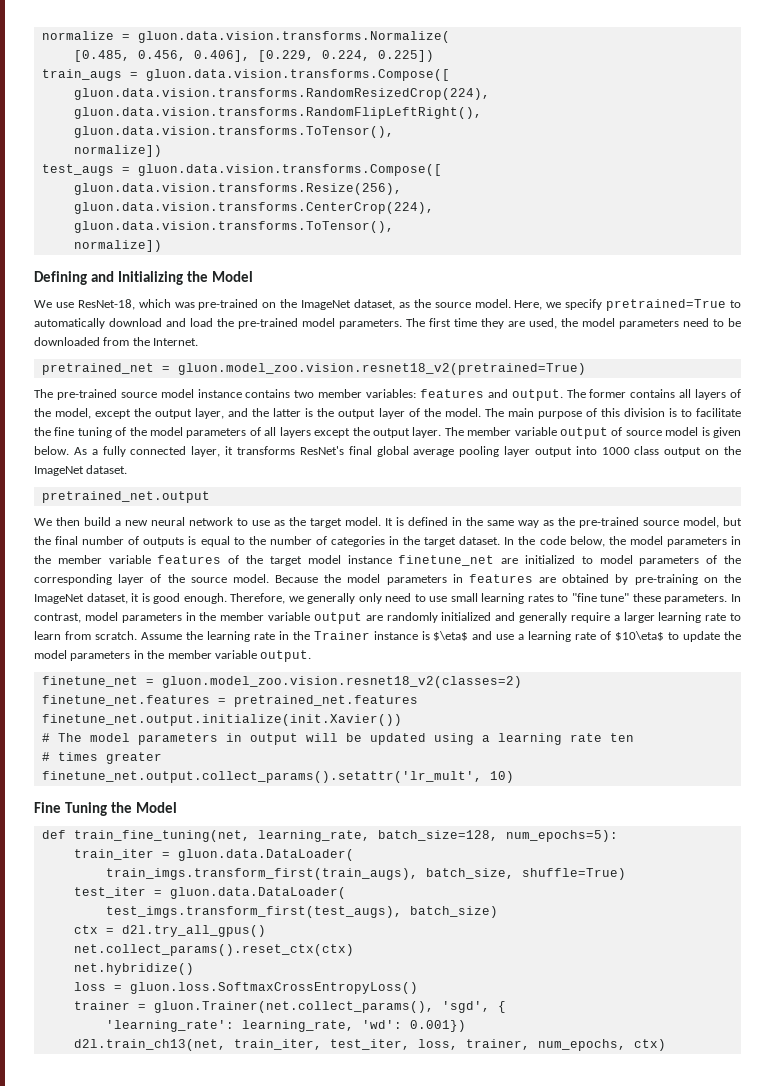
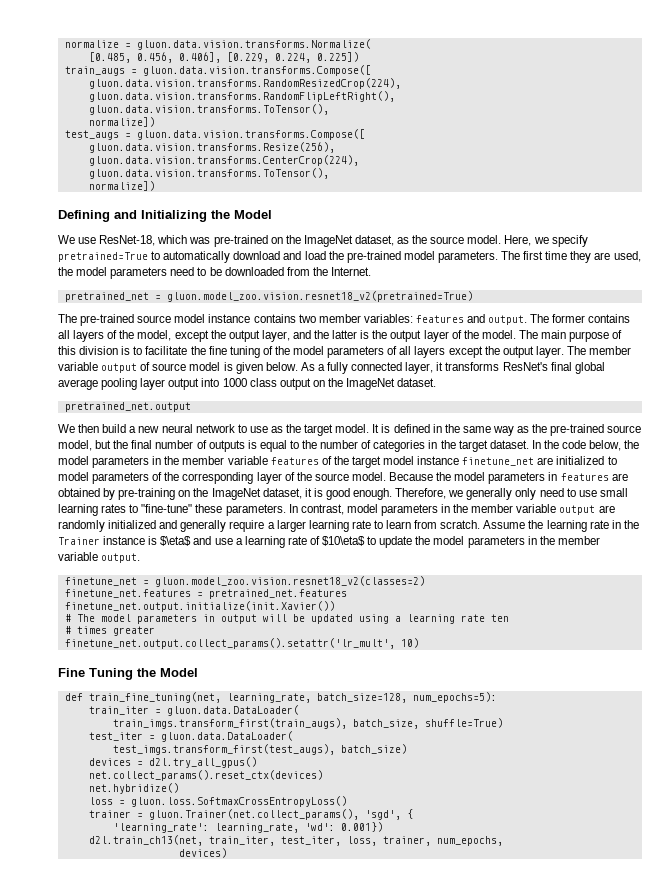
[571,593,630,602] "fine tune" -> [141,504,193,513] "fine-tune"
[73,925,98,934] ctx -> [88,758,131,766] devices
[73,944,354,956] net.collect_params().reset_ctx(ctx) -> [88,770,323,781] net.collect_params().reset_ctx(devices)
[633,1039,666,1051] ctx) -> [178,848,227,858] // devices)

